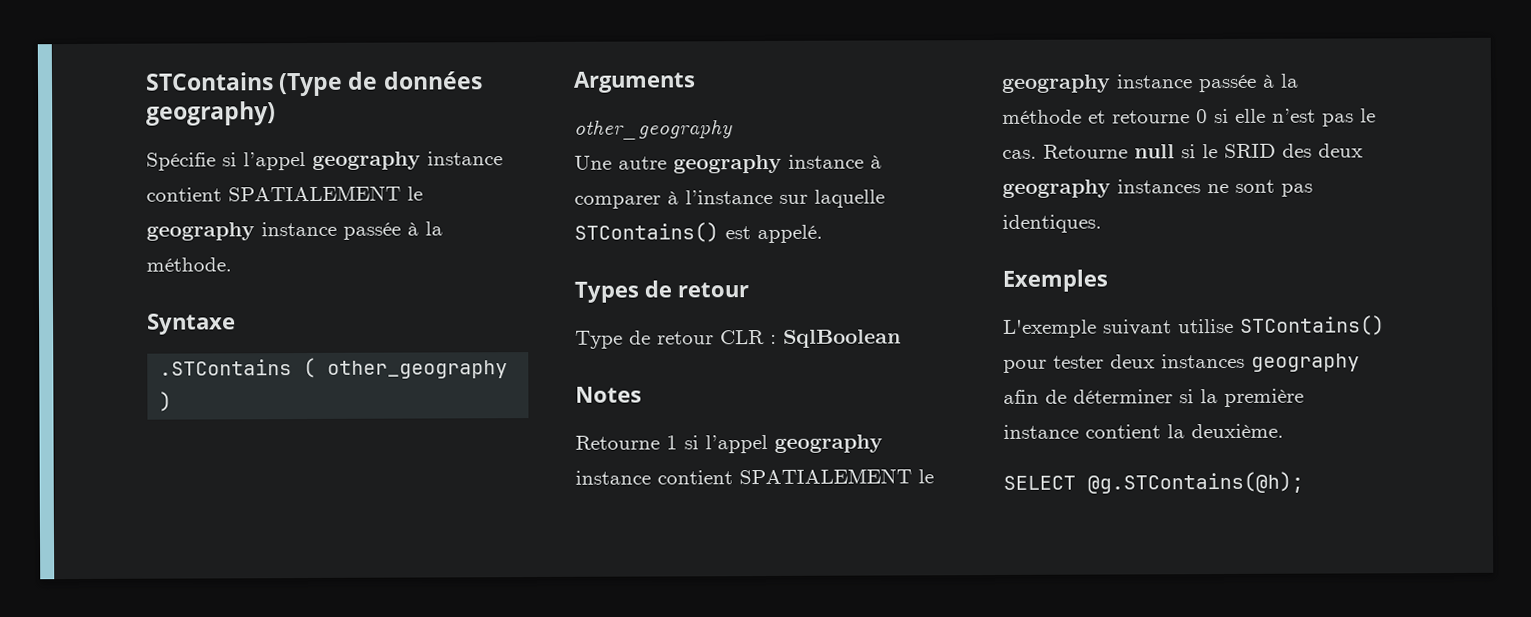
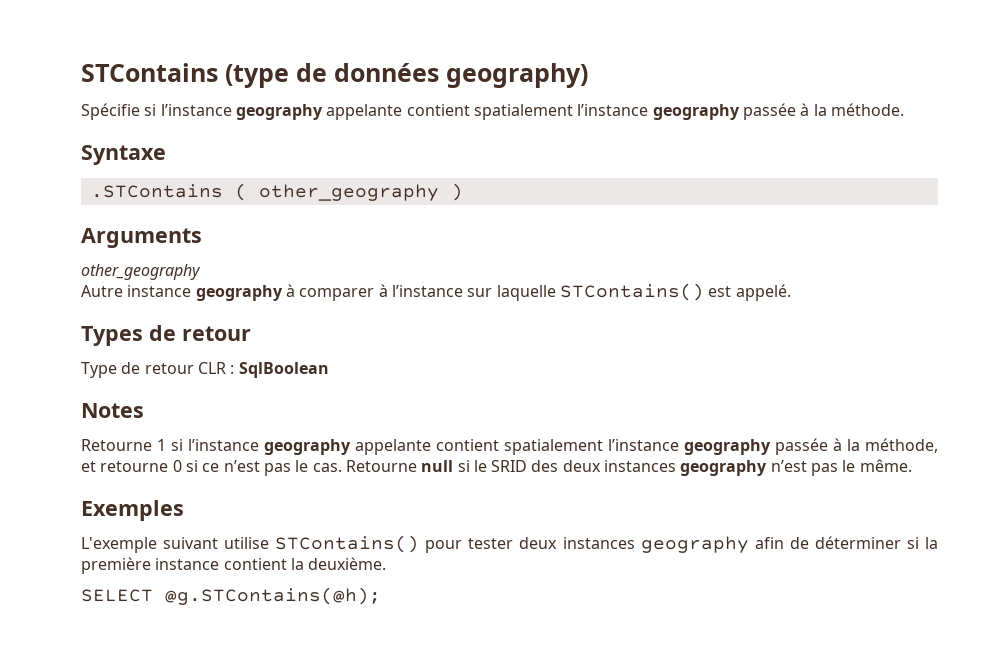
[278,72,344,97] (Type -> [225,64,289,88] (type
[243,151,503,171] [146,185,423,202] [146,221,337,241] l’appel geography instance contient SPATIALEMENT le geography instance -> [160,104,740,120] l’instance geography appelante contient spatialement l’instance geography
[574,154,864,174] Une autre geography instance -> [81,285,283,301] Autre instance geography
[705,434,883,454] [575,468,934,485] [1001,73,1299,93] [1002,109,1082,124] l’appel geography instance contient SPATIALEMENT le geography instance passée à la méthode -> [188,438,938,455] l’instance geography appelante contient spatialement l’instance geography passée à la méthode,
[1235,108,1266,123] elle -> [202,463,220,472] ce
[1002,179,1313,198] [1002,214,1102,233] geography instances ne sont pas identiques. -> [604,459,912,476] instances geography n’est pas le même.

